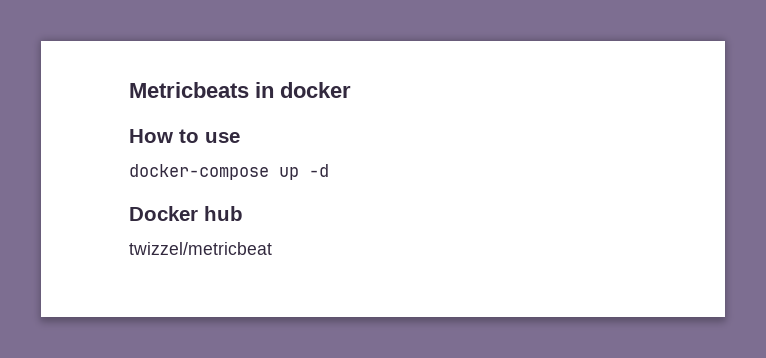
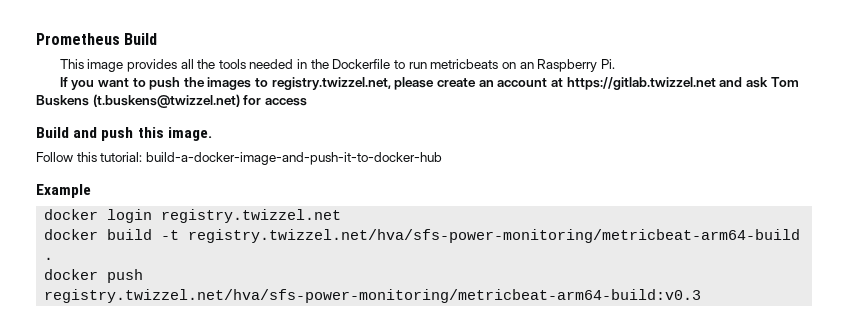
[129,82,351,98] [129,129,240,143] [129,164,329,180] [129,206,243,221] [129,242,272,255] Metricbeats in docker // How to use // docker-compose up -d // Docker hub // twizzel/metricbeat -> [36,33,158,45] [59,59,615,72] [59,77,799,90] [36,94,307,108] [36,127,212,141] [36,152,442,165] [36,184,91,198] [44,209,342,223] [44,229,801,243] [44,257,54,260] [44,269,144,283] [44,289,702,303] Prometheus Build // This image provides all the tools needed in the Dockerfile to run metricbeats on an Raspberry Pi. // If you want to push the images to registry.twizzel.net, please create an account at https://gitlab.twizzel.net and ask Tom Buskens (t.buskens@twizzel.net) for access // Build and push this image. // Follow this tutorial: build-a-docker-image-and-push-it-to-docker-hub // Example // docker login registry.twizzel.net // docker build -t registry.twizzel.net/hva/sfs-power-monitoring/metricbeat-arm64-build . // docker push registry.twizzel.net/hva/sfs-power-monitoring/metricbeat-arm64-build:v0.3

